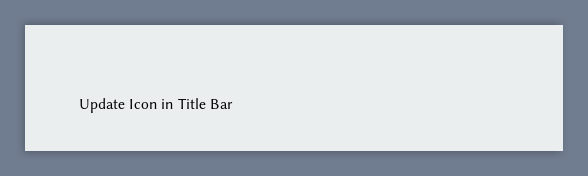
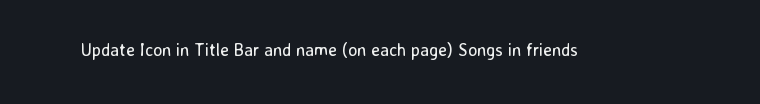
(233, 104) none -> [264,42,578,60] and name (on each page) Songs in friends

